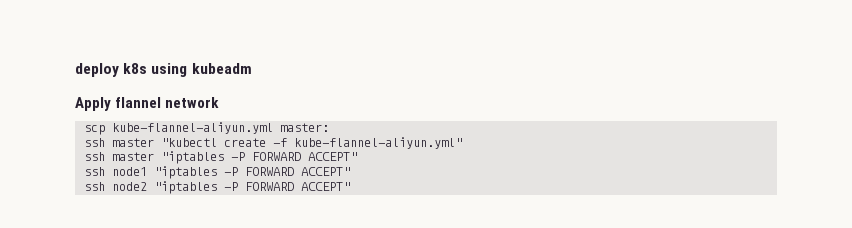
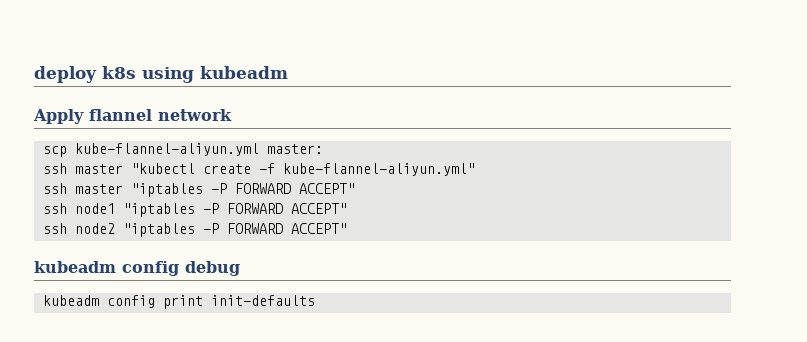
(350, 186) none -> [34,261,240,276] [42,295,315,309] // kubeadm config debug // kubeadm config print init-defaults

